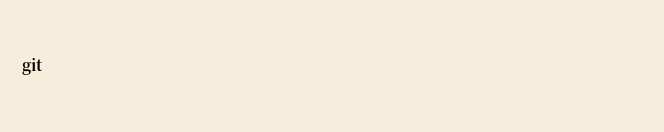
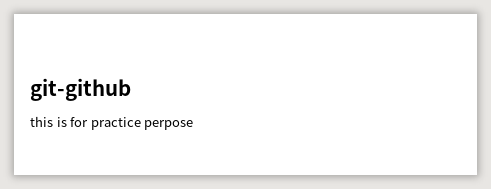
[22,58,43,75] git -> [30,78,131,101] [30,116,194,130] git-github // this is for practice perpose

